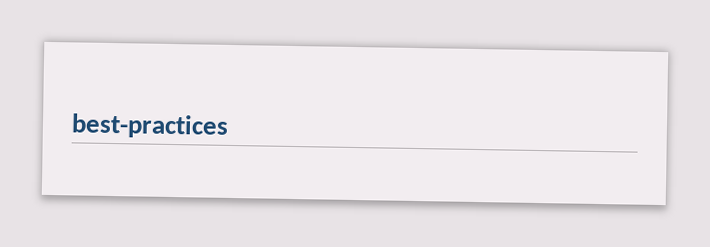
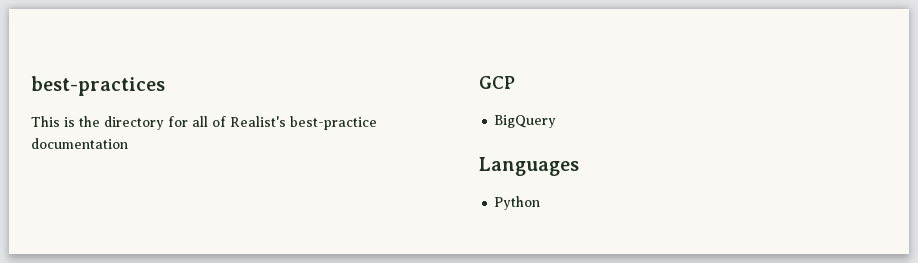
(229, 126) none -> [31,116,377,130] [31,138,128,149] [479,76,515,89] [494,115,557,128] [479,157,579,176] [494,196,541,210] // This is the directory for all of Realist's best-practice documentation // GCP // BigQuery // Languages // Python

